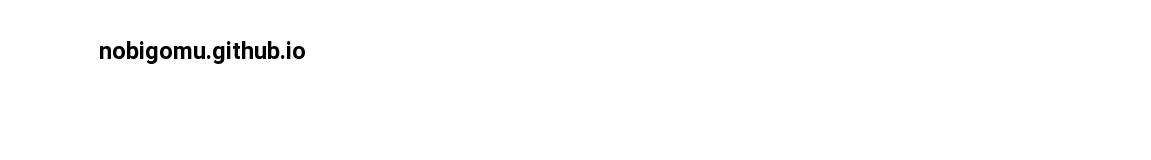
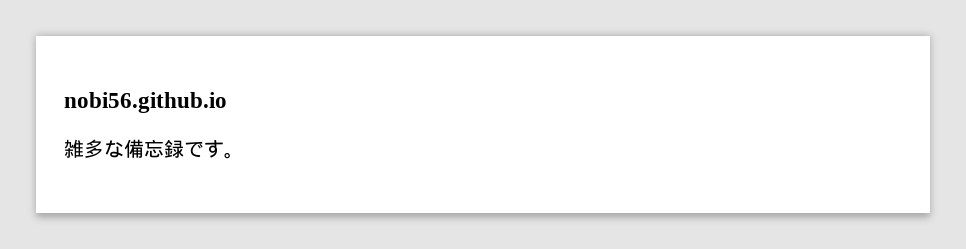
[99,41,306,64] nobigomu.github.io -> [64,92,227,113] [64,139,244,159] nobi56.github.io // 雑多な備忘録です。

